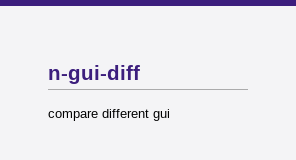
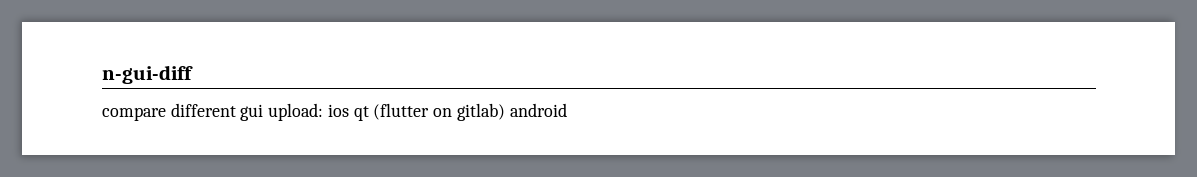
(170, 115) none -> [268,103,567,121] upload: ios qt (flutter on gitlab) android

